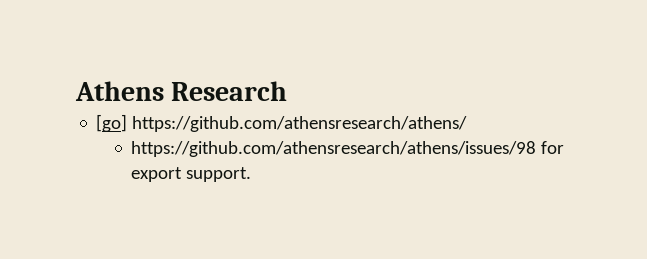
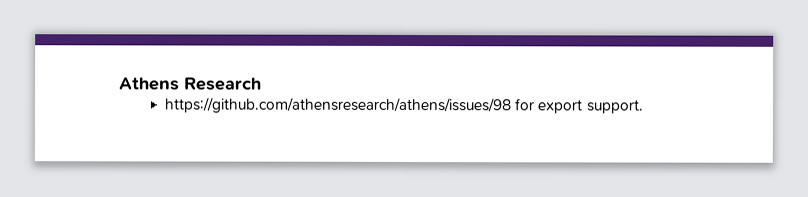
[96,114,468,132] // [go] https://github.com/athensresearch/athens/ -> (262, 84) none

